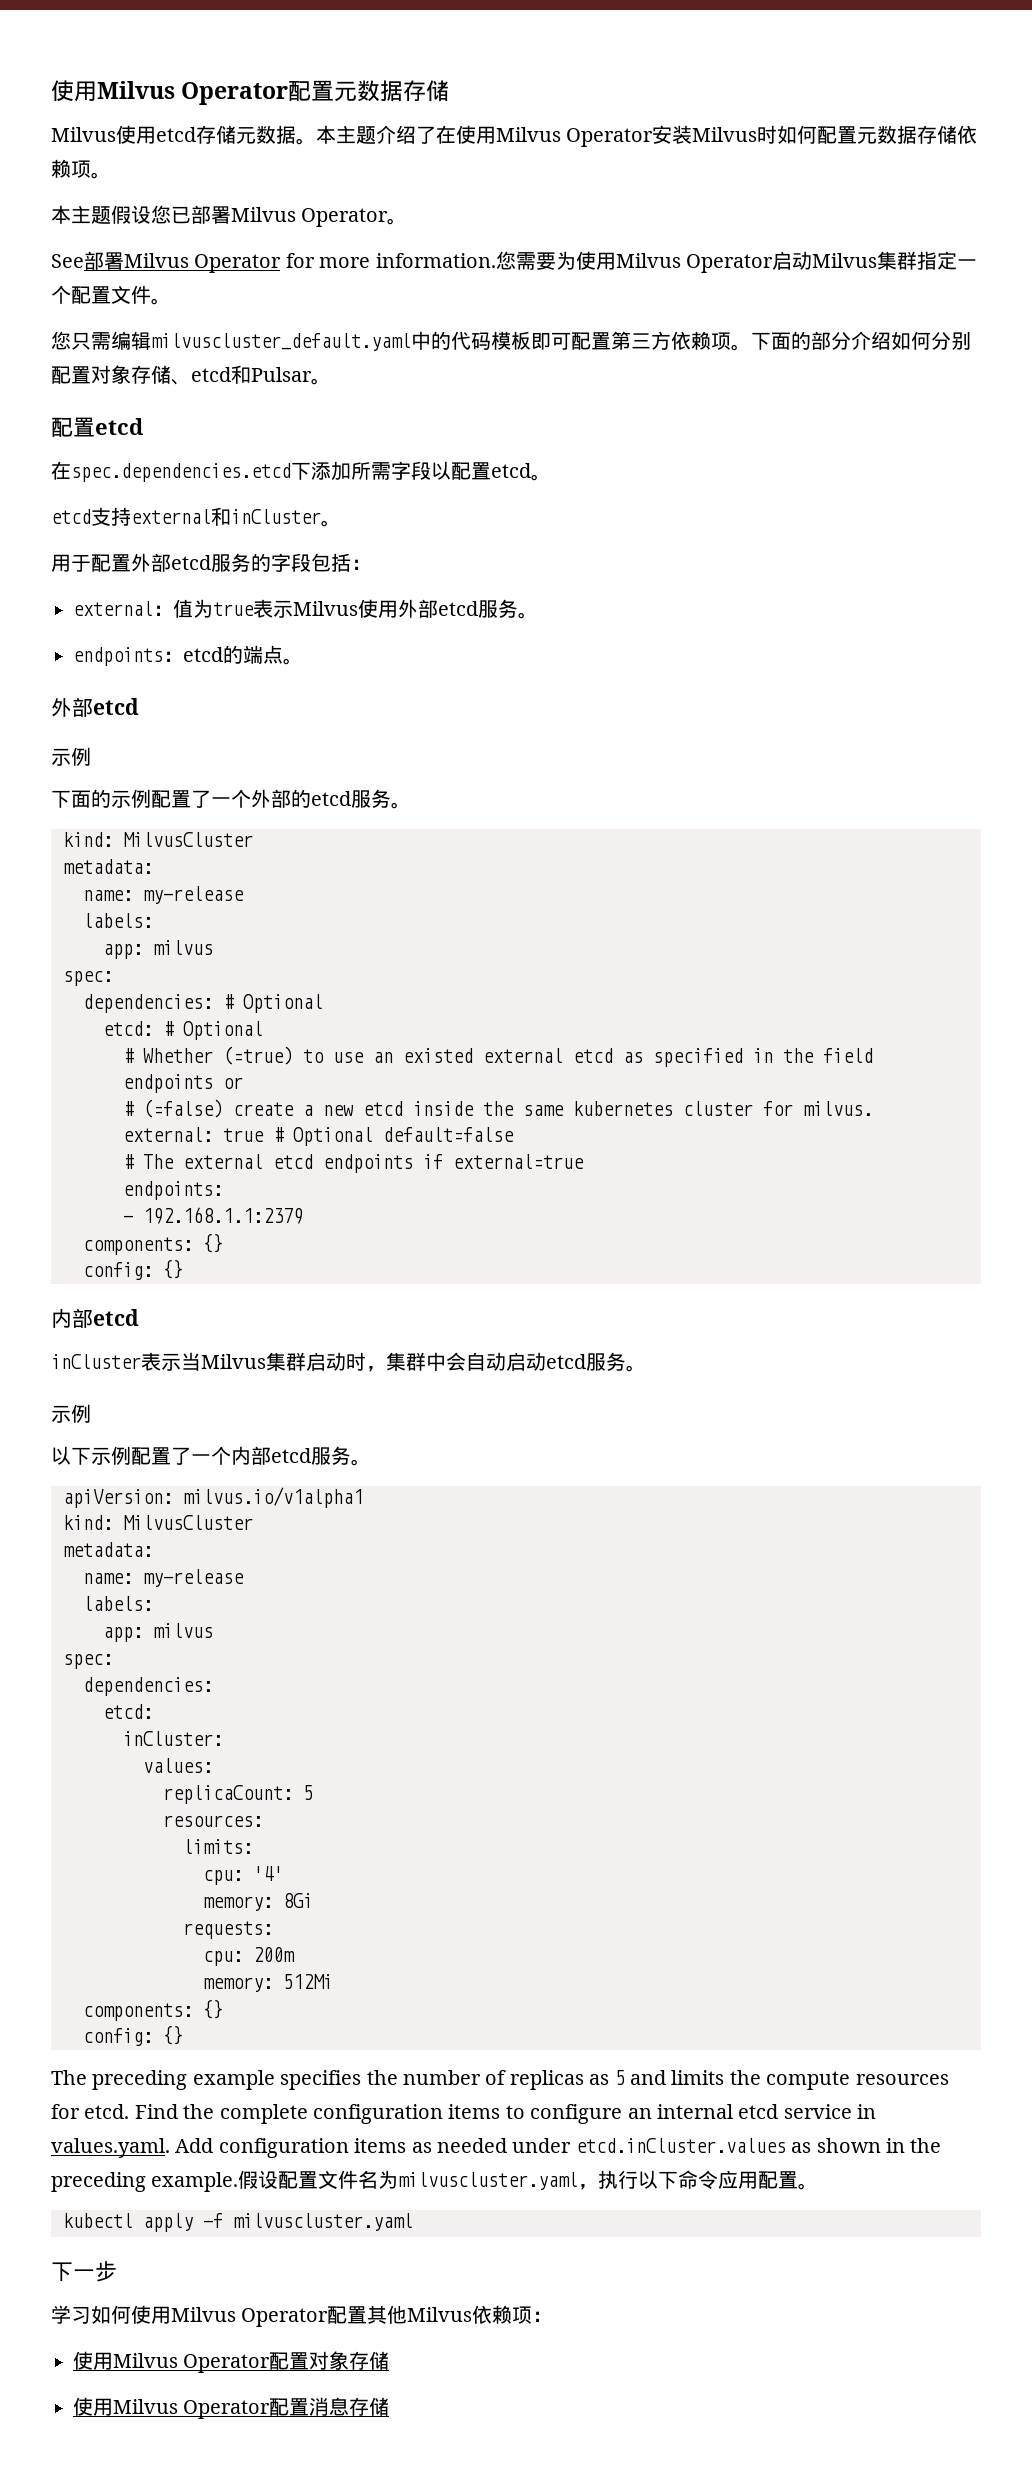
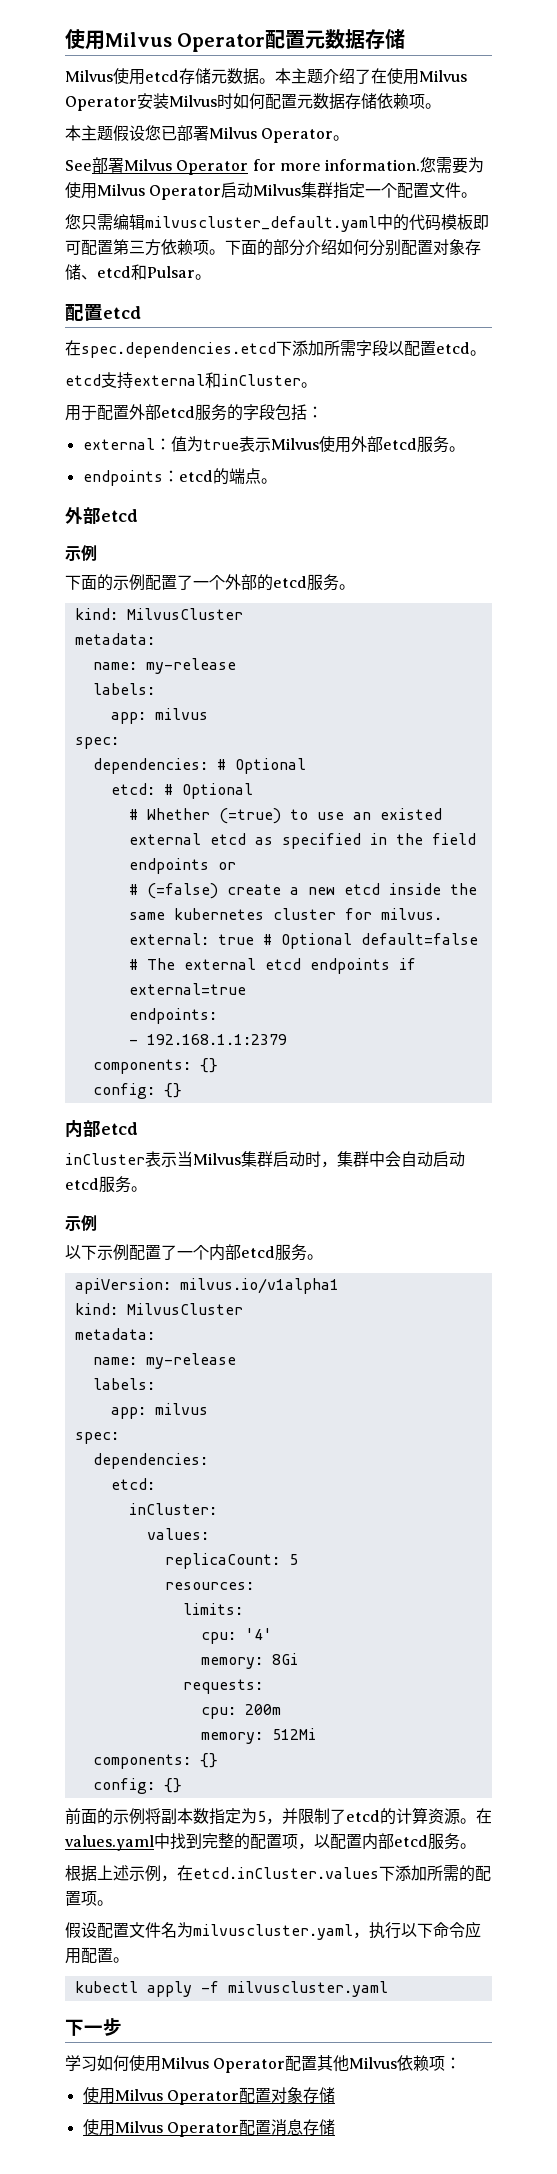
[51,2070,949,2090] [51,2104,877,2124] [51,2138,942,2158] [51,2172,239,2192] The preceding example specifies the number of replicas as 5 and limits the compute resources for etcd. Find the complete configuration items to configure an internal etcd service in values.yaml. Add configuration items as needed under etcd.inCluster.values as shown in the preceding example. -> [65,1807,492,1825] [65,1833,476,1851] [65,1865,491,1882] [65,1891,113,1906] 前面的示例将副本数指定为5，并限制了etcd的计算资源。在values.yaml中找到完整的配置项，以配置内部etcd服务。 // 根据上述示例，在etcd.inCluster.values下添加所需的配置项。 //

